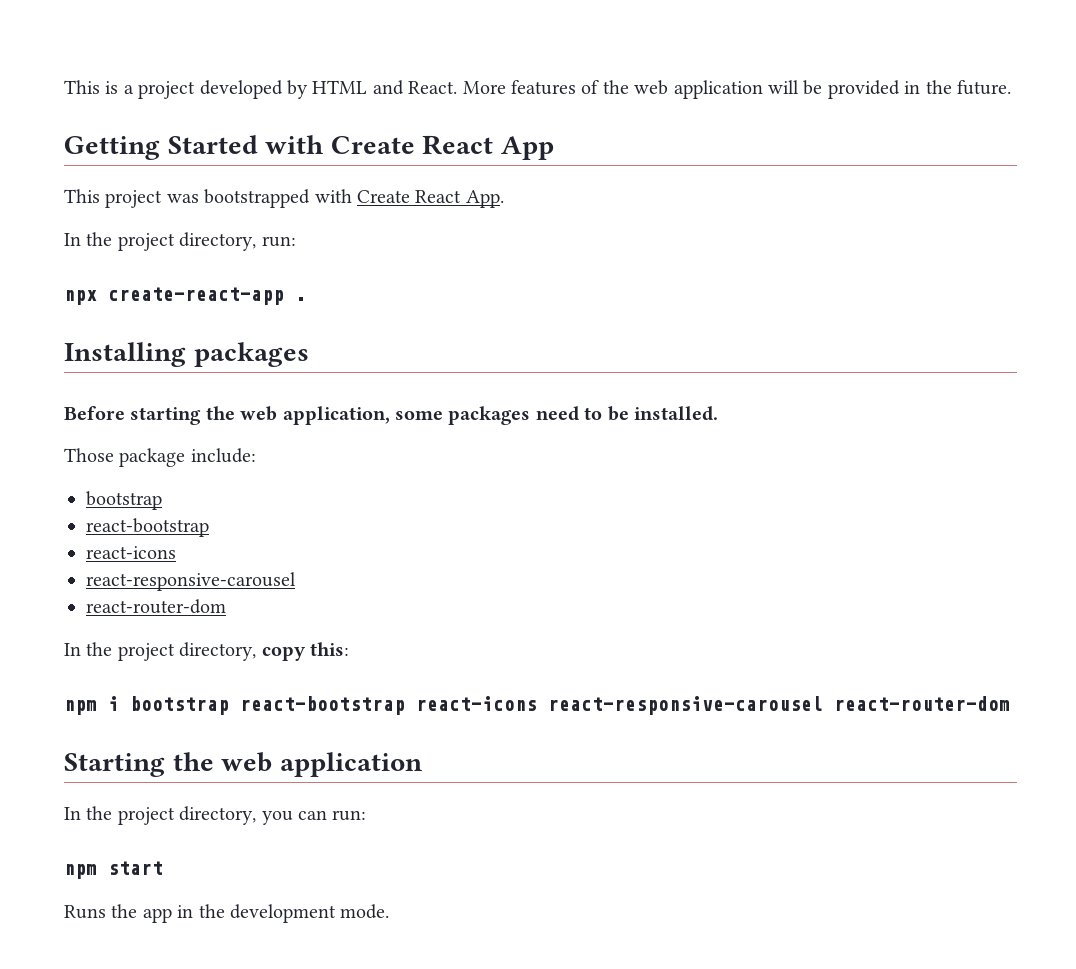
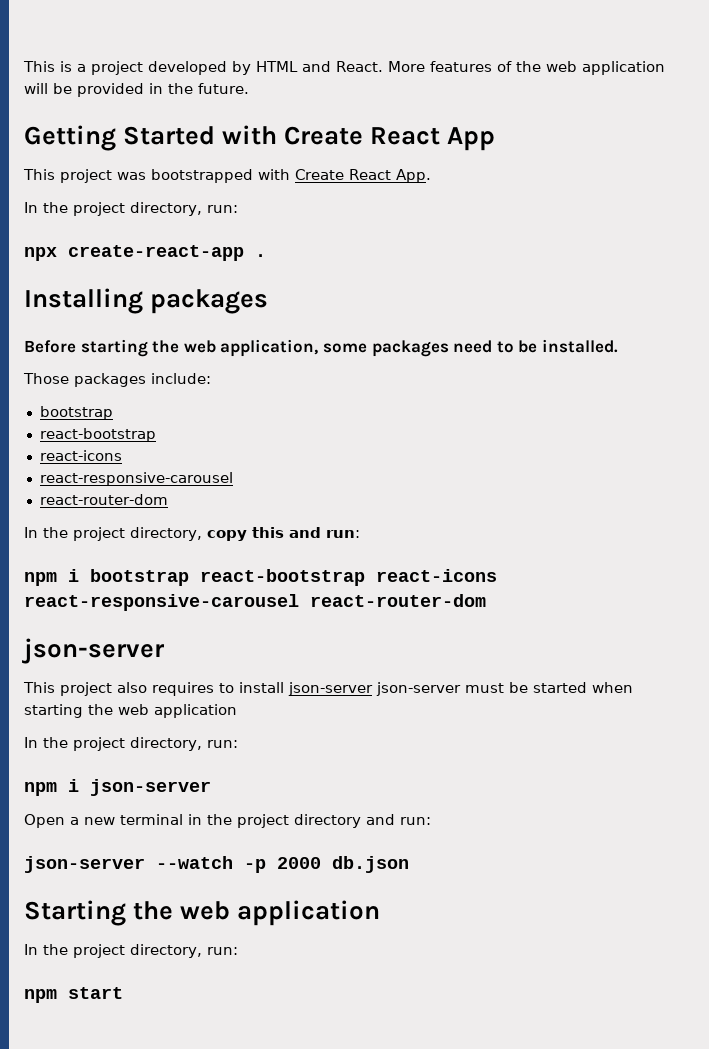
[119,448,186,467] package -> [74,373,146,387] packages
[310,642,349,656] this: -> [252,527,360,538] this and run:
(1010, 703) none -> [22,638,165,664] [23,682,633,696] [24,704,237,718] [24,737,238,751] [24,779,211,796] [24,814,431,828] [24,856,409,873] // json-server // This project also requires to install json-server json-server must be started when starting the web application // In the project directory, run: // npm i json-server // Open a new terminal in the project directory and run: // json-server --watch -p 2000 db.json
[261,810,327,825] you can -> (202, 951) none
[64,904,390,923] // Runs the app in the development mode. -> (123, 993) none

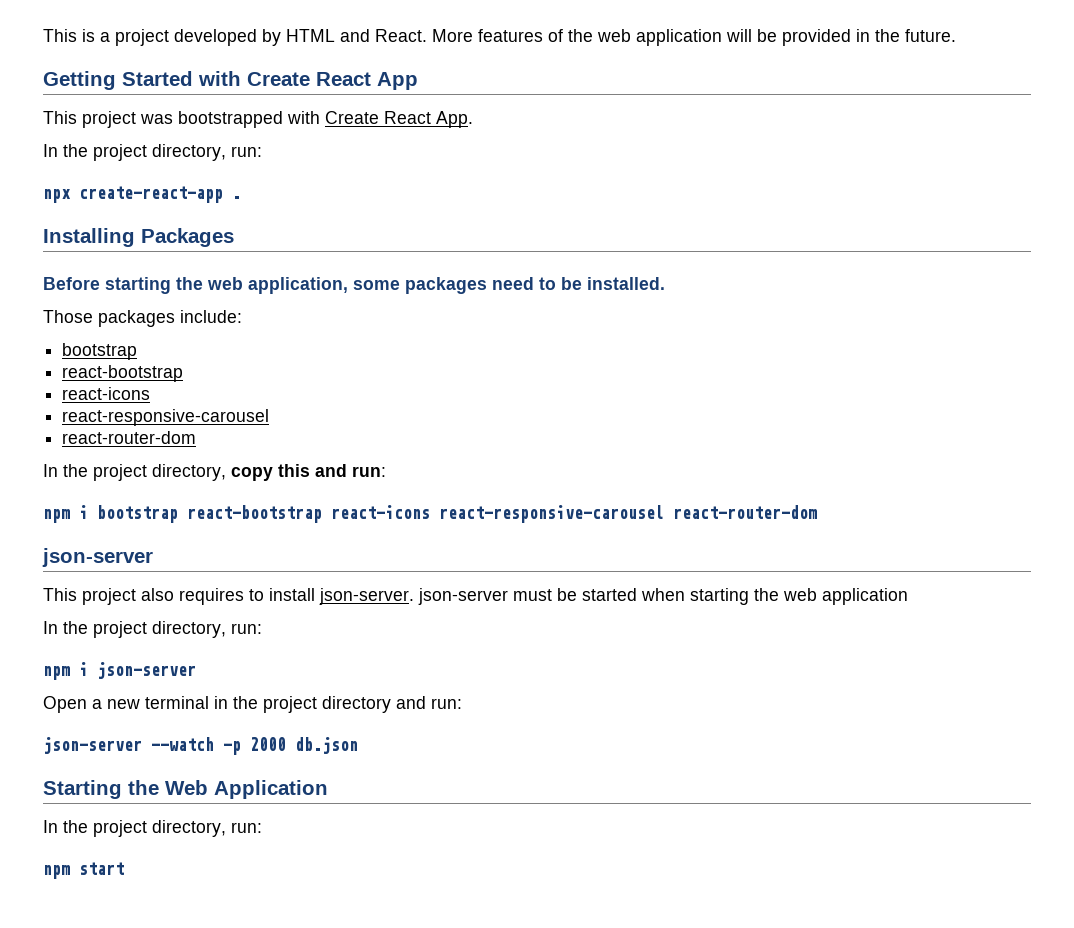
[150,289,269,314] packages -> [141,228,234,247] Packages
[288,682,373,696] json-server -> [319,588,414,605] json-server.
[180,900,381,926] web application -> [165,780,328,799] Web Application

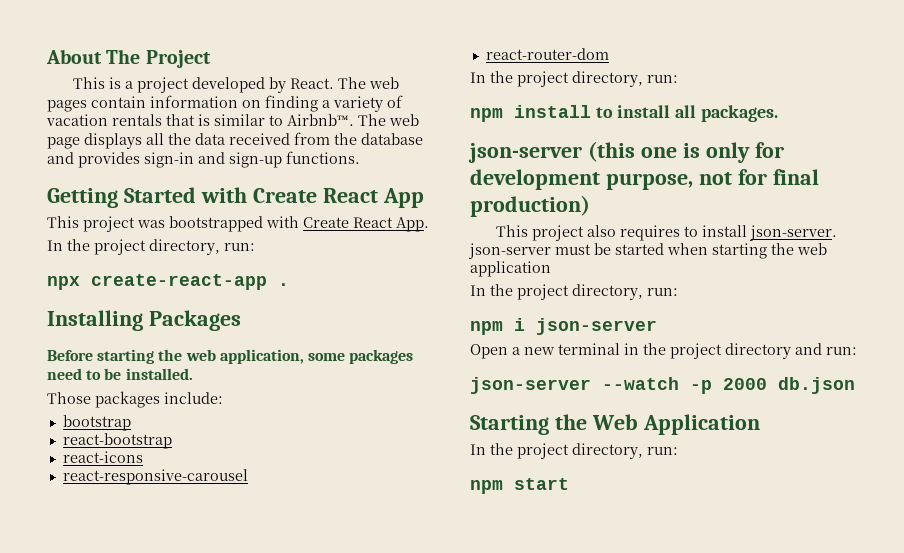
(43, 35) none -> [46,49,211,68] About The Project //
[286,29,956,46] HTML and React. More features of the web application will be provided in the future. -> [290,77,400,89] [47,95,403,112] [46,114,419,126] [47,132,423,149] [47,151,360,168] React. The web pages contain information on finding a variety of vacation rentals that is similar to Airbnb™. The web page displays all the data received from the database and provides sign-in and sign-up functions.
[231,464,386,481] [43,505,817,523] [42,548,153,567] copy this and run: // npm i bootstrap react-bootstrap react-icons react-responsive-carousel react-router-dom // json-server -> [647,75,678,83] [470,105,778,122] [468,141,784,163] [470,169,819,190] [470,195,590,217] run: // npm install to install all packages. // json-server (this one is only for development purpose, not for final production)

